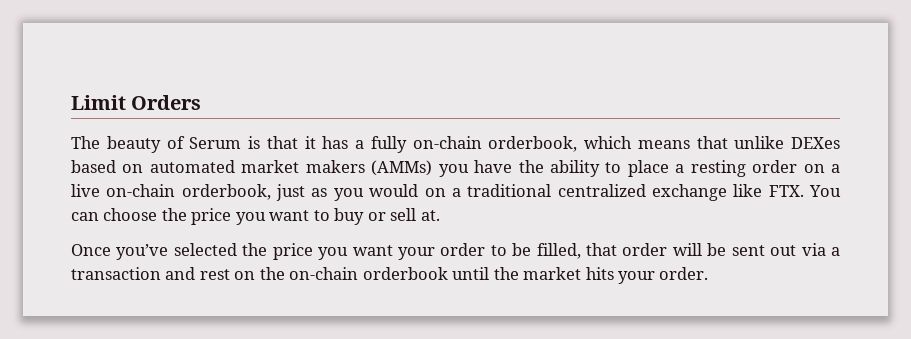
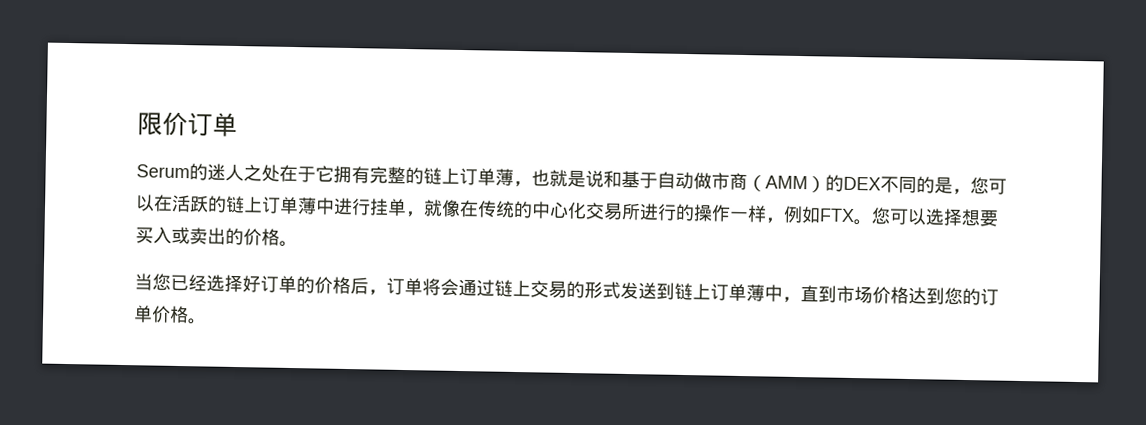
[71,95,202,110] [71,136,840,153] [71,160,840,177] [71,184,841,201] [71,208,440,225] [71,243,841,260] [71,267,709,284] Limit Orders // The beauty of Serum is that it has a fully on-chain orderbook, which means that unlike DEXes based on automated market makers (AMMs) you have the ability to place a resting order on a live on-chain orderbook, just as you would on a traditional centralized exchange like FTX. You can choose the price you want to buy or sell at. // Once you’ve selected the price you want your order to be filled, that order will be sent out via a transaction and rest on the on-chain orderbook until the market hits your order. -> [137,111,238,138] [136,163,1007,196] [135,194,999,227] [135,226,298,248] [134,273,999,306] [133,305,207,325] 限价订单 // Serum的迷人之处在于它拥有完整的链上订单薄，也就是说和基于自动做市商（AMM）的DEX不同的是，您可以在活跃的链上订单薄中进行挂单，就像在传统的中心化交易所进行的操作一样，例如FTX。您可以选择想要买入或卖出的价格。 // 当您已经选择好订单的价格后，订单将会通过链上交易的形式发送到链上订单薄中，直到市场价格达到您的订单价格。

